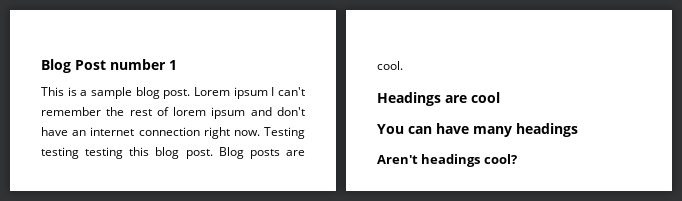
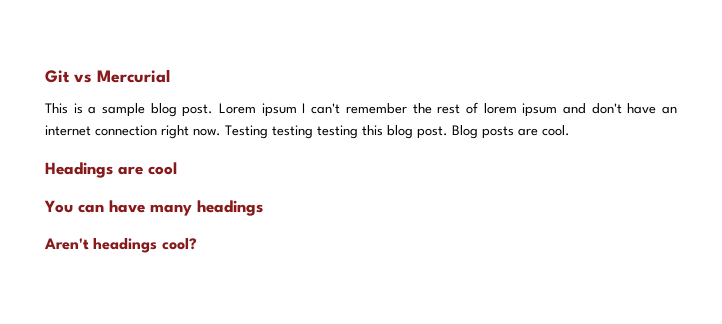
[41,59,177,73] Blog Post number 1 -> [45,69,170,83] Git vs Mercurial

